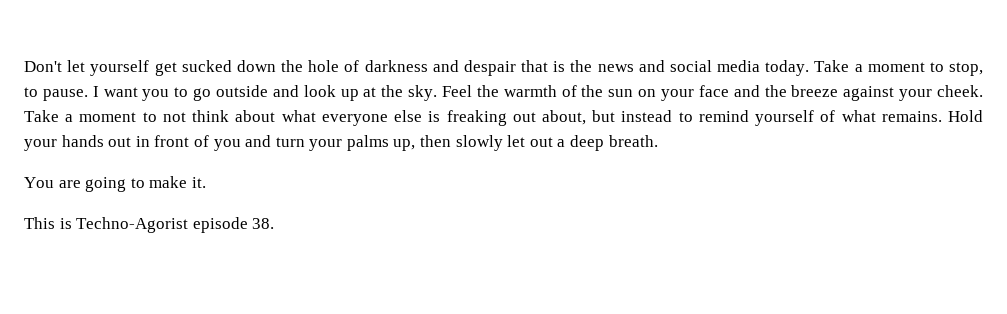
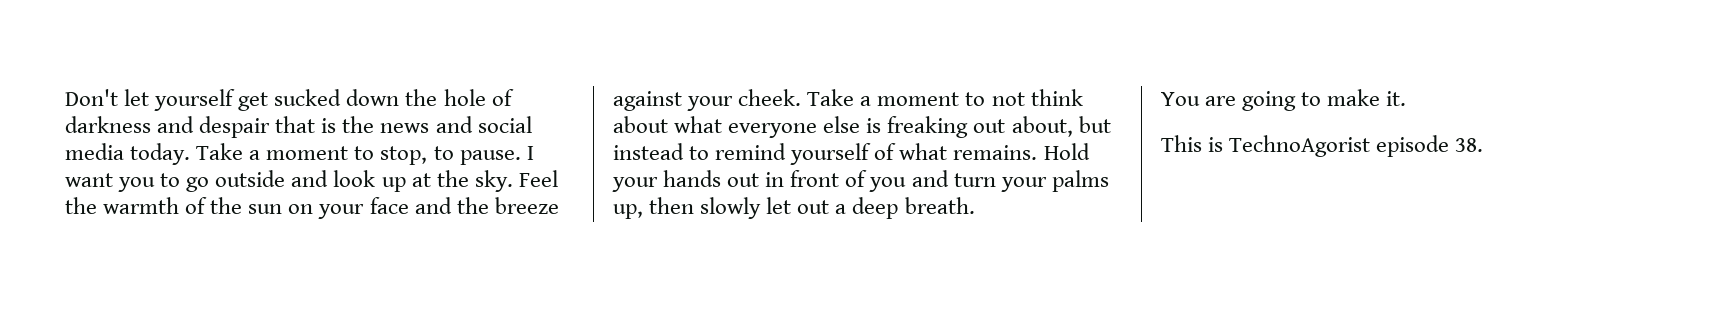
[76,217,189,233] Techno-Agorist -> [1229,135,1371,157] TechnoAgorist

